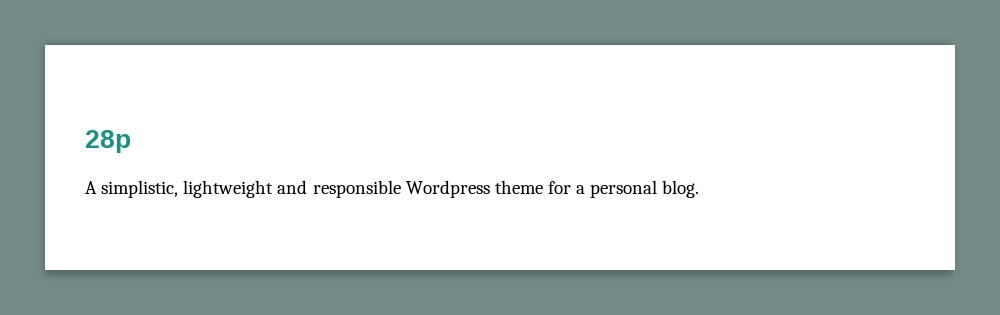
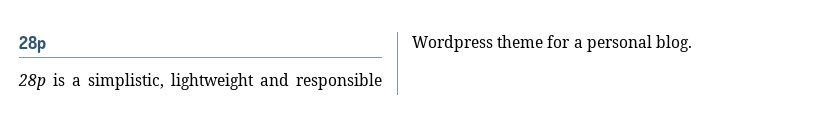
[85,181,97,194] A -> [18,73,81,90] 28p is a

